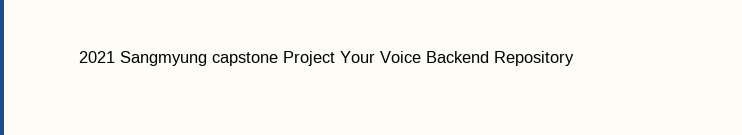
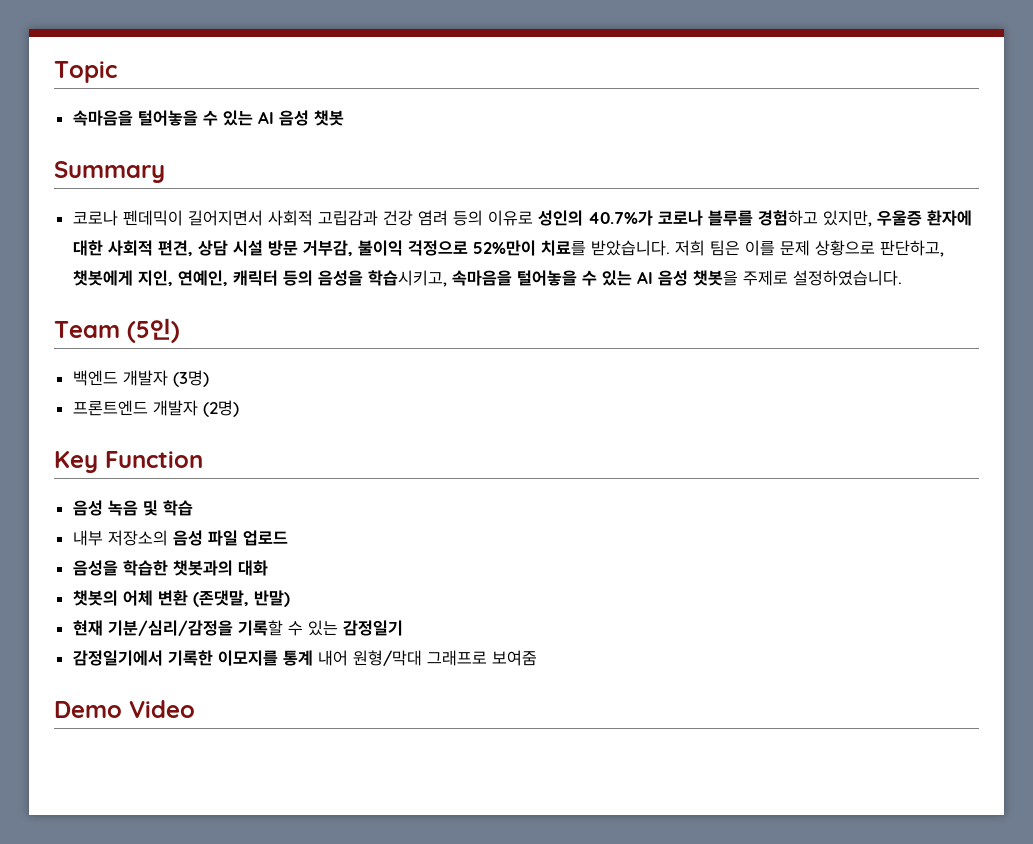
[79,51,574,66] 2021 Sangmyung capstone Project Your Voice Backend Repository -> [54,61,117,83] [72,110,344,126] [54,161,165,183] [72,210,972,227] [72,240,944,257] [72,270,902,287] [54,318,180,343] [72,370,209,387] [72,400,239,417] [54,451,203,473] [72,500,193,516] [72,530,288,546] [72,560,268,576] [72,590,290,607] [72,620,403,636] [72,650,537,666] [54,700,195,718] Topic // 속마음을 털어놓을 수 있는 AI 음성 챗봇 // Summary // 코로나 펜데믹이 길어지면서 사회적 고립감과 건강 염려 등의 이유로 성인의 40.7%가 코로나 블루를 경험하고 있지만, 우울증 환자에 대한 사회적 편견, 상담 시설 방문 거부감, 불이익 걱정으로 52%만이 치료를 받았습니다. 저희 팀은 이를 문제 상황으로 판단하고, 챗봇에게 지인, 연예인, 캐릭터 등의 음성을 학습시키고, 속마음을 털어놓을 수 있는 AI 음성 챗봇을 주제로 설정하였습니다. // Team (5인) // 백엔드 개발자 (3명) // 프론트엔드 개발자 (2명) // Key Function // 음성 녹음 및 학습 // 내부 저장소의 음성 파일 업로드 // 음성을 학습한 챗봇과의 대화 // 챗봇의 어체 변환 (존댓말, 반말) // 현재 기분/심리/감정을 기록할 수 있는 감정일기 // 감정일기에서 기록한 이모지를 통계 내어 원형/막대 그래프로 보여줌 // Demo Video

